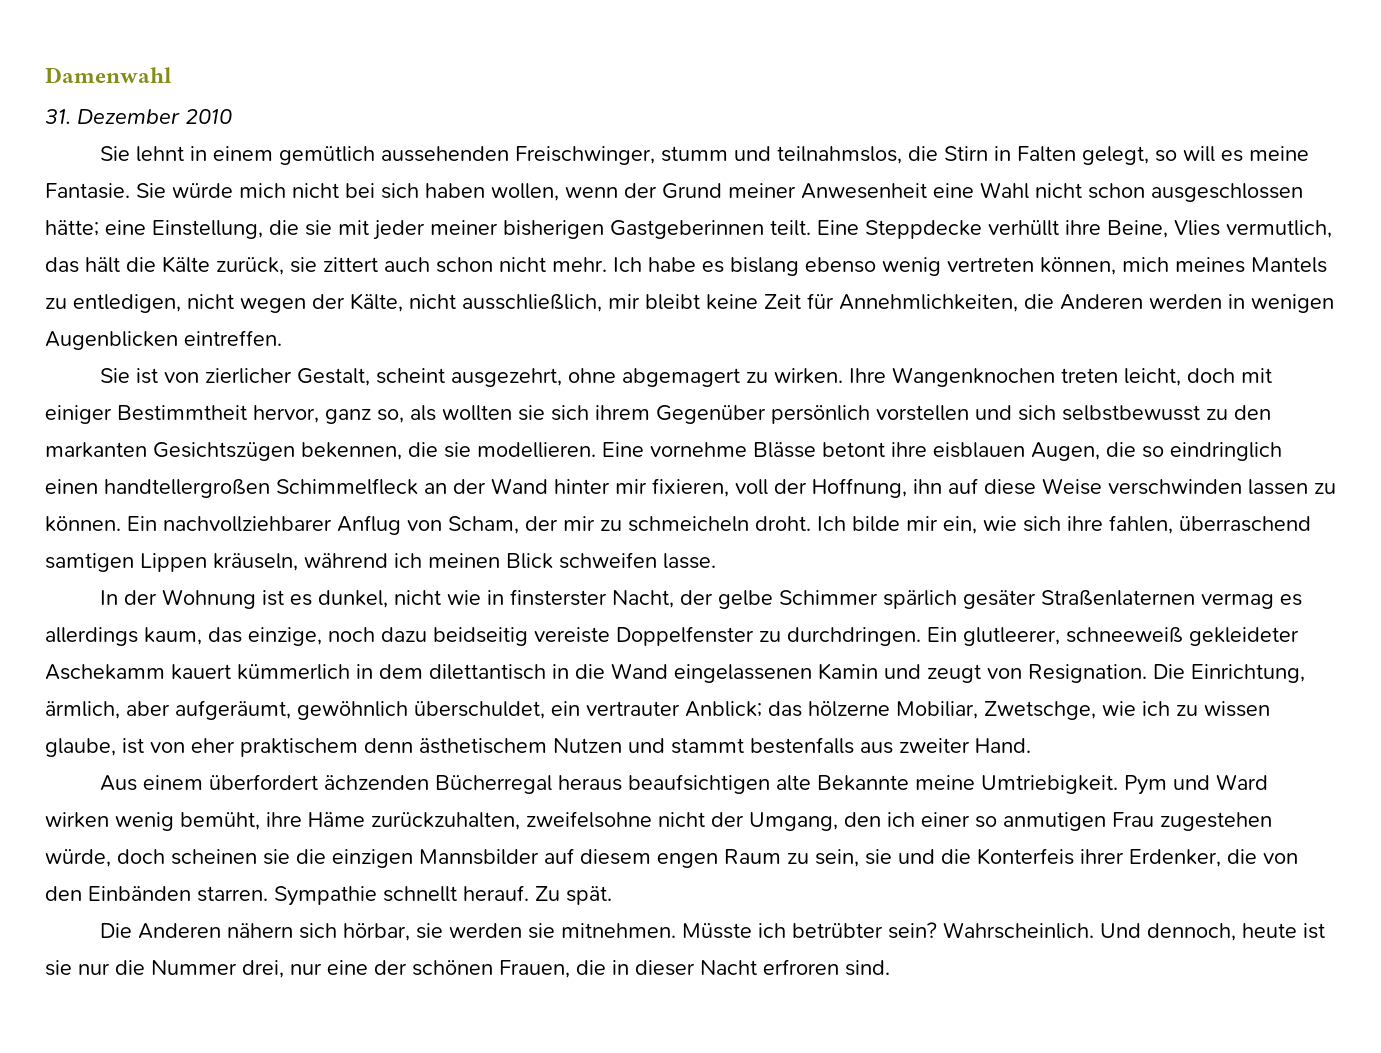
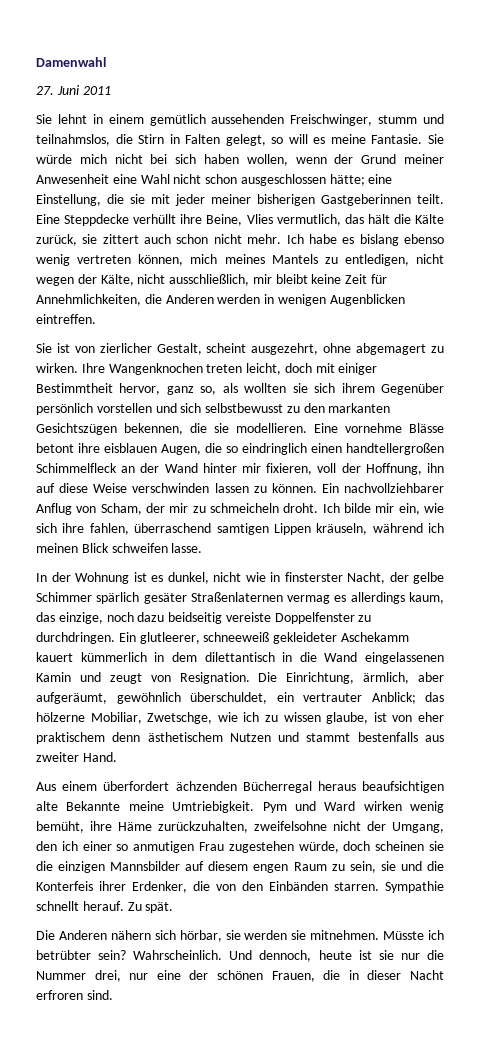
[45,109,232,124] 31. Dezember 2010 -> [36,85,111,95] 27. Juni 2011

